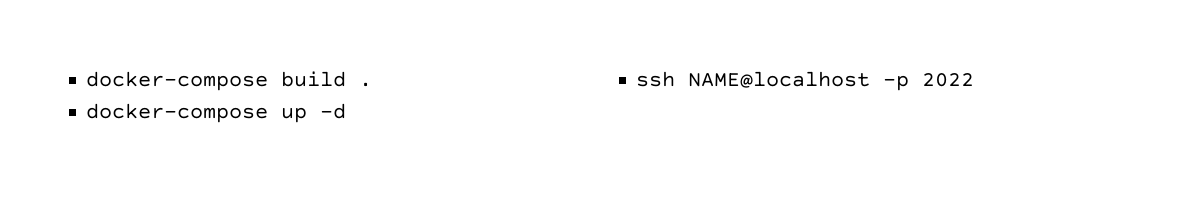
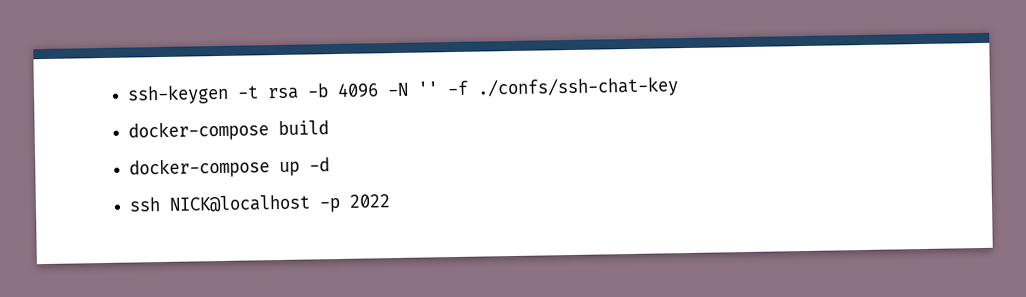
(85, 81) none -> [127,76,680,105] ssh-keygen -t rsa -b 4096 -N '' -f ./confs/ssh-chat-key //
[358,82,372,87] . -> (330, 128) none
[687,71,870,88] NAME@localhost -> [169,194,312,213] NICK@localhost

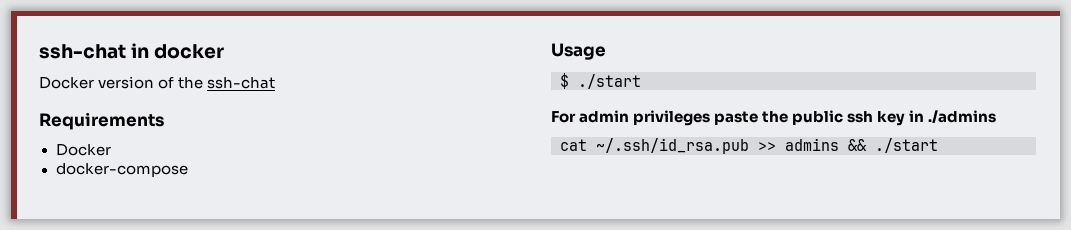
[127,76,680,105] [128,120,330,142] [129,157,331,179] [129,194,391,213] ssh-keygen -t rsa -b 4096 -N '' -f ./confs/ssh-chat-key // docker-compose build // docker-compose up -d // ssh NICK@localhost -p 2022 -> [39,43,225,59] [39,76,276,89] [39,112,164,130] [55,144,111,156] [55,163,188,177] [551,43,606,60] [560,73,641,89] [551,110,997,126] [560,138,938,154] ssh-chat in docker // Docker version of the ssh-chat // Requirements // Docker // docker-compose // Usage // $ ./start // For admin privileges paste the public ssh key in ./admins // cat ~/.ssh/id_rsa.pub >> admins && ./start

